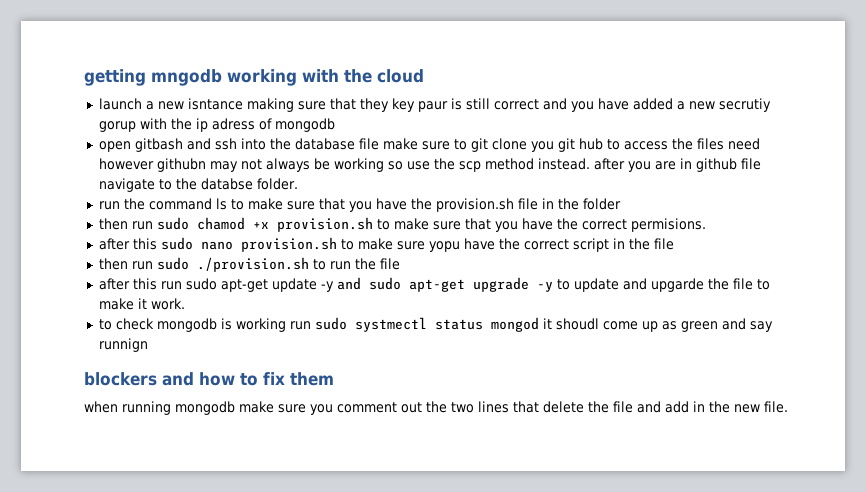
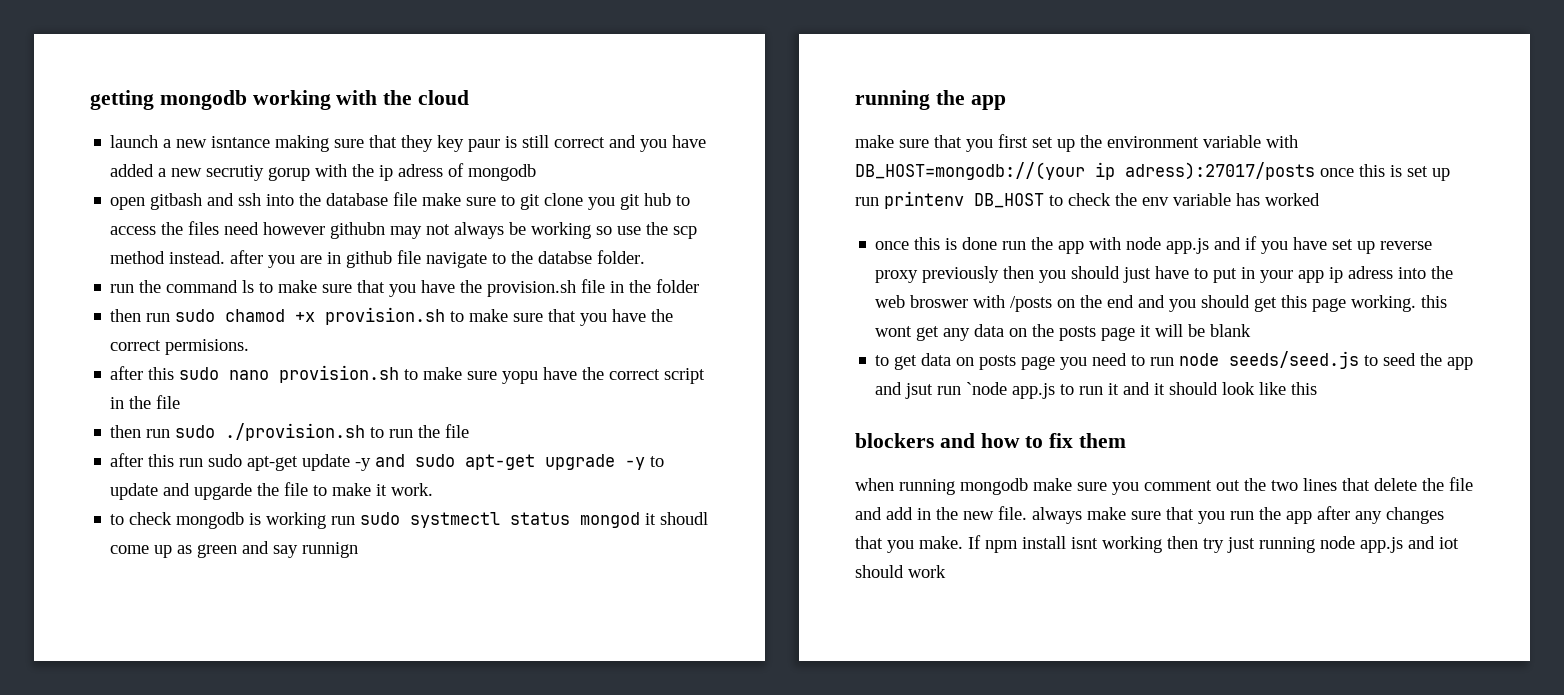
[151,69,222,86] mngodb -> [159,90,247,110] mongodb
(148, 345) none -> [855,90,1006,110] [855,134,1298,152] [855,162,1450,181] [855,191,1320,209] [875,236,1433,254] [875,266,1454,283] [875,295,1448,312] [875,324,1252,341] [875,351,1474,370] [875,382,1318,399] // running the app // make sure that you first set up the environment variable with DB_HOST=mongodb://(your ip adress):27017/posts once this is set up run printenv DB_HOST to check the env variable has worked // once this is done run the app with node app.js and if you have set up reverse proxy previously then you should just have to put in your app ip adress into the web broswer with /posts on the end and you should get this page working. this wont get any data on the posts page it will be blank // to get data on posts page you need to run node seeds/seed.js to seed the app and jsut run `node app.js to run it and it should look like this
(788, 407) none -> [1032,506,1444,524] [855,535,1459,553] [855,565,946,578] always make sure that you run the app after any changes that you make. If npm install isnt working then try just running node app.js and iot should work

